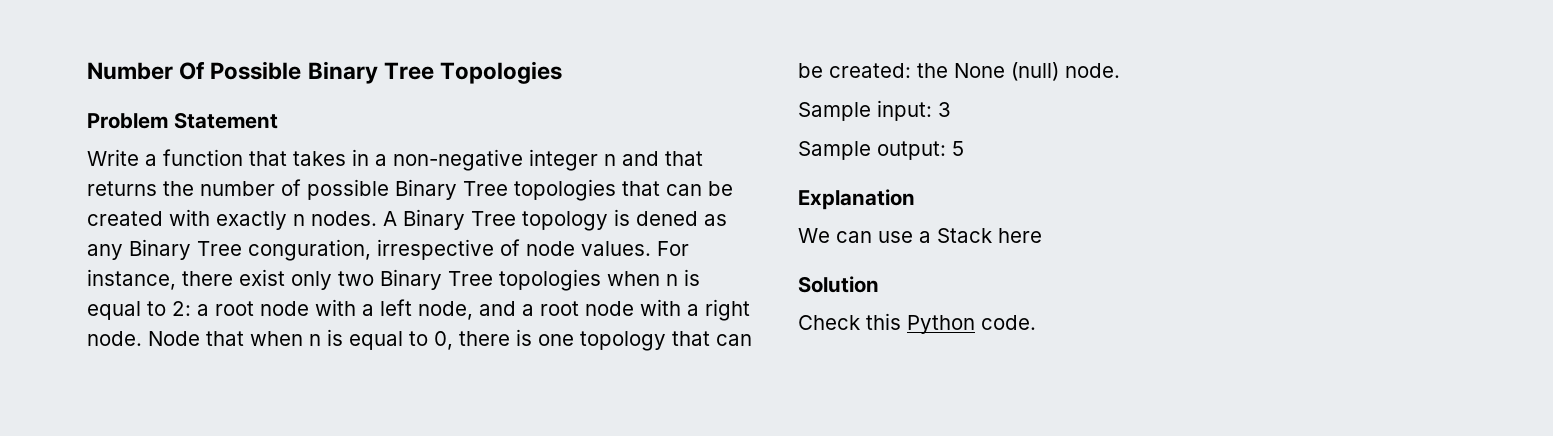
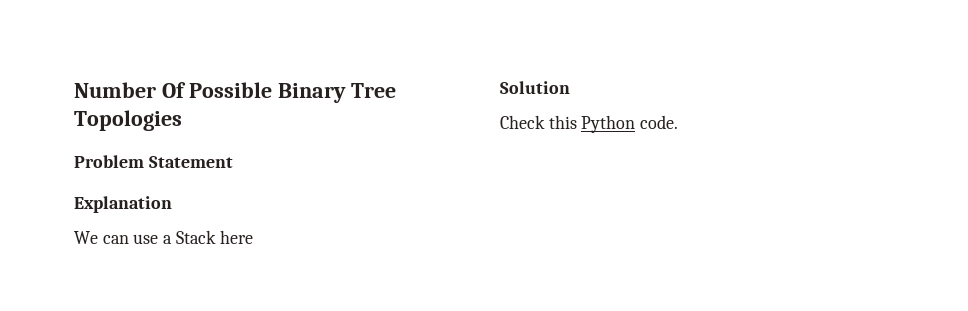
[87,149,703,171] [87,179,733,201] [87,209,727,231] [87,239,689,261] [87,269,700,291] [87,299,750,321] [87,329,752,351] [798,62,1120,81] [798,100,951,121] [798,141,964,160] // Write a function that takes in a non-negative integer n and that returns the number of possible Binary Tree topologies that can be created with exactly n nodes. A Binary Tree topology is dened as any Binary Tree conguration, irrespective of node values. For instance, there exist only two Binary Tree topologies when n is equal to 2: a root node with a left node, and a root node with a right node. Node that when n is equal to 0, there is one topology that can be created: the None (null) node. // Sample input: 3 // Sample output: 5 -> (233, 162) none

